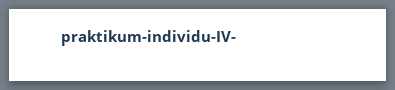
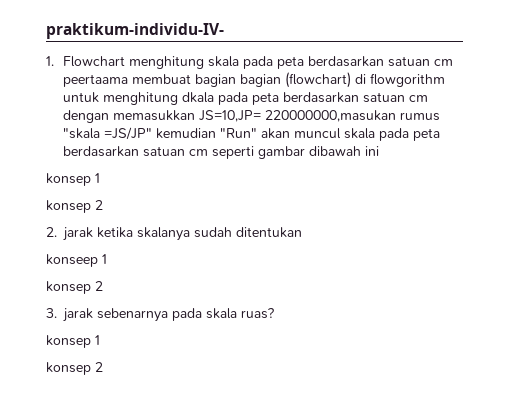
(236, 38) none -> [46,56,453,69] [62,72,445,88] [62,92,428,105] [62,110,440,123] [62,127,440,141] [62,146,379,159] [46,173,100,186] [46,200,103,213] [46,227,302,241] [46,254,107,267] [46,281,103,294] [46,308,274,322] [46,335,100,348] [46,362,103,375] // 1. Flowchart menghitung skala pada peta berdasarkan satuan cm peertaama membuat bagian bagian (flowchart) di flowgorithm untuk menghitung dkala pada peta berdasarkan satuan cm dengan memasukkan JS=10,JP= 220000000,masukan rumus "skala =JS/JP" kemudian "Run" akan muncul skala pada peta berdasarkan satuan cm seperti gambar dibawah ini // konsep 1 // konsep 2 // 2. jarak ketika skalanya sudah ditentukan // konseep 1 // konsep 2 // 3. jarak sebenarnya pada skala ruas? // konsep 1 // konsep 2

